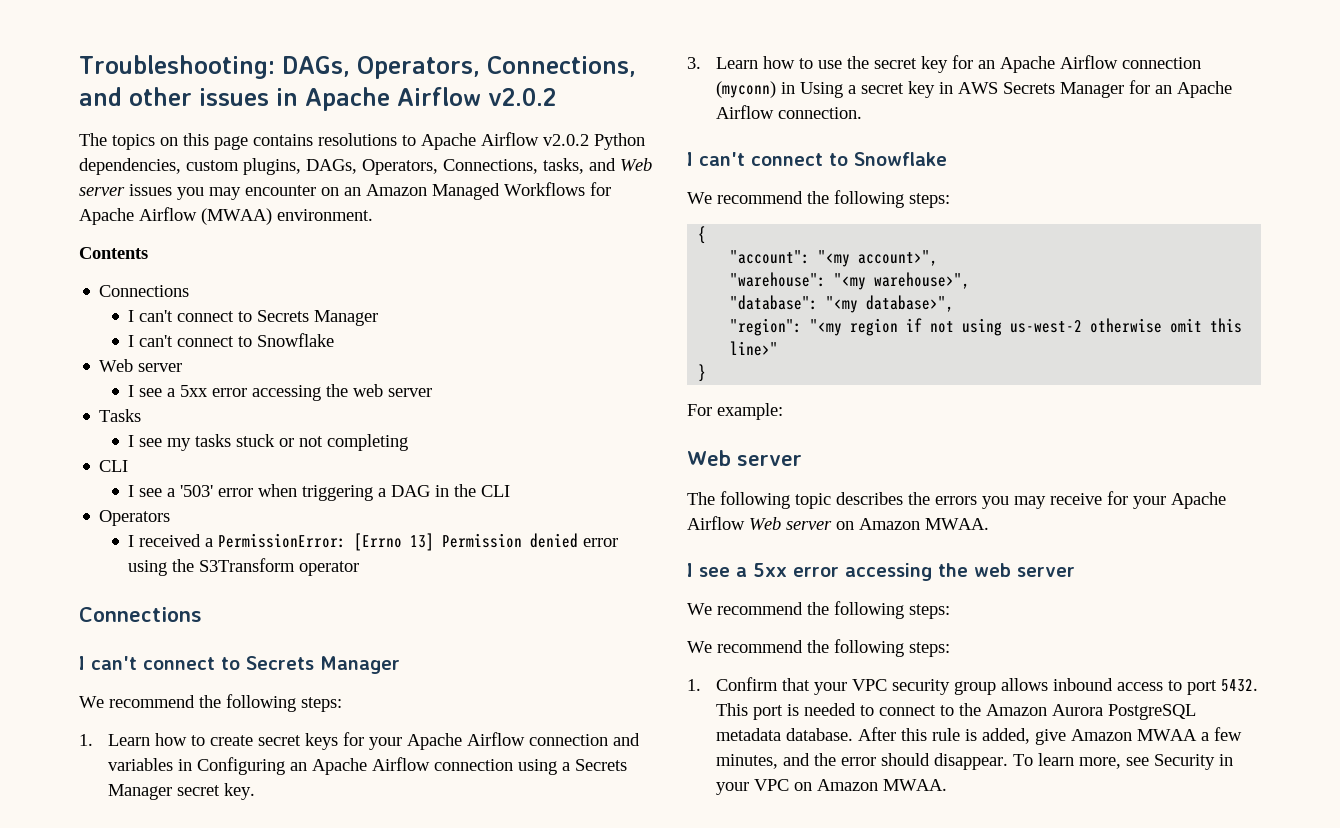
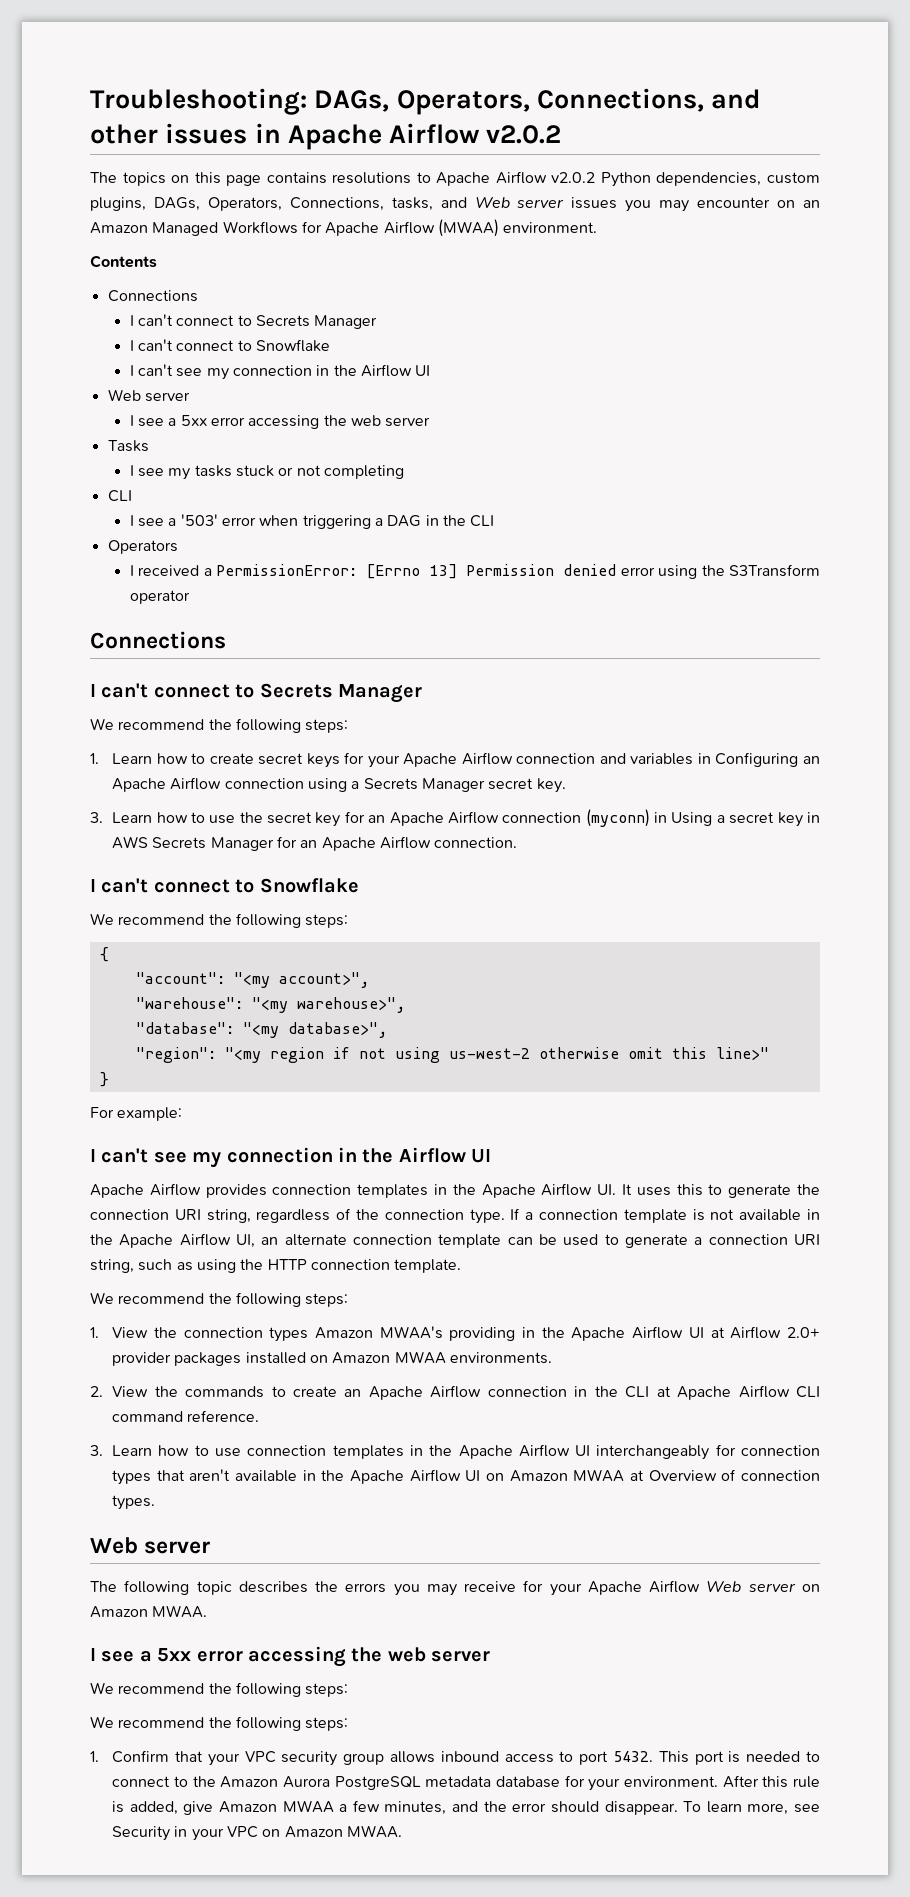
(335, 340) none -> [129,364,431,380] // I can't see my connection in the Airflow UI
(783, 411) none -> [90,1147,492,1168] [90,1183,820,1198] [90,1208,820,1224] [90,1233,821,1248] [90,1259,462,1273] [90,1292,349,1307] [90,1326,821,1342] [112,1351,553,1366] [90,1385,821,1400] [112,1410,260,1422] [90,1444,820,1460] [112,1469,821,1485] [112,1495,156,1510] // I can't see my connection in the Airflow UI // Apache Airflow provides connection templates in the Apache Airflow UI. It uses this to generate the connection URI string, regardless of the connection type. If a connection template is not available in the Apache Airflow UI, an alternate connection template can be used to generate a connection URI string, such as using the HTTP connection template. // We recommend the following steps: // 1. View the connection types Amazon MWAA's providing in the Apache Airflow UI at Airflow 2.0+ provider packages installed on Amazon MWAA environments. // 2. View the commands to create an Apache Airflow connection in the CLI at Apache Airflow CLI command reference. // 3. Learn how to use connection templates in the Apache Airflow UI interchangeably for connection types that aren't available in the Apache Airflow UI on Amazon MWAA at Overview of connection types.
[786,728,854,741] database. -> [495,1775,718,1791] database for your environment.

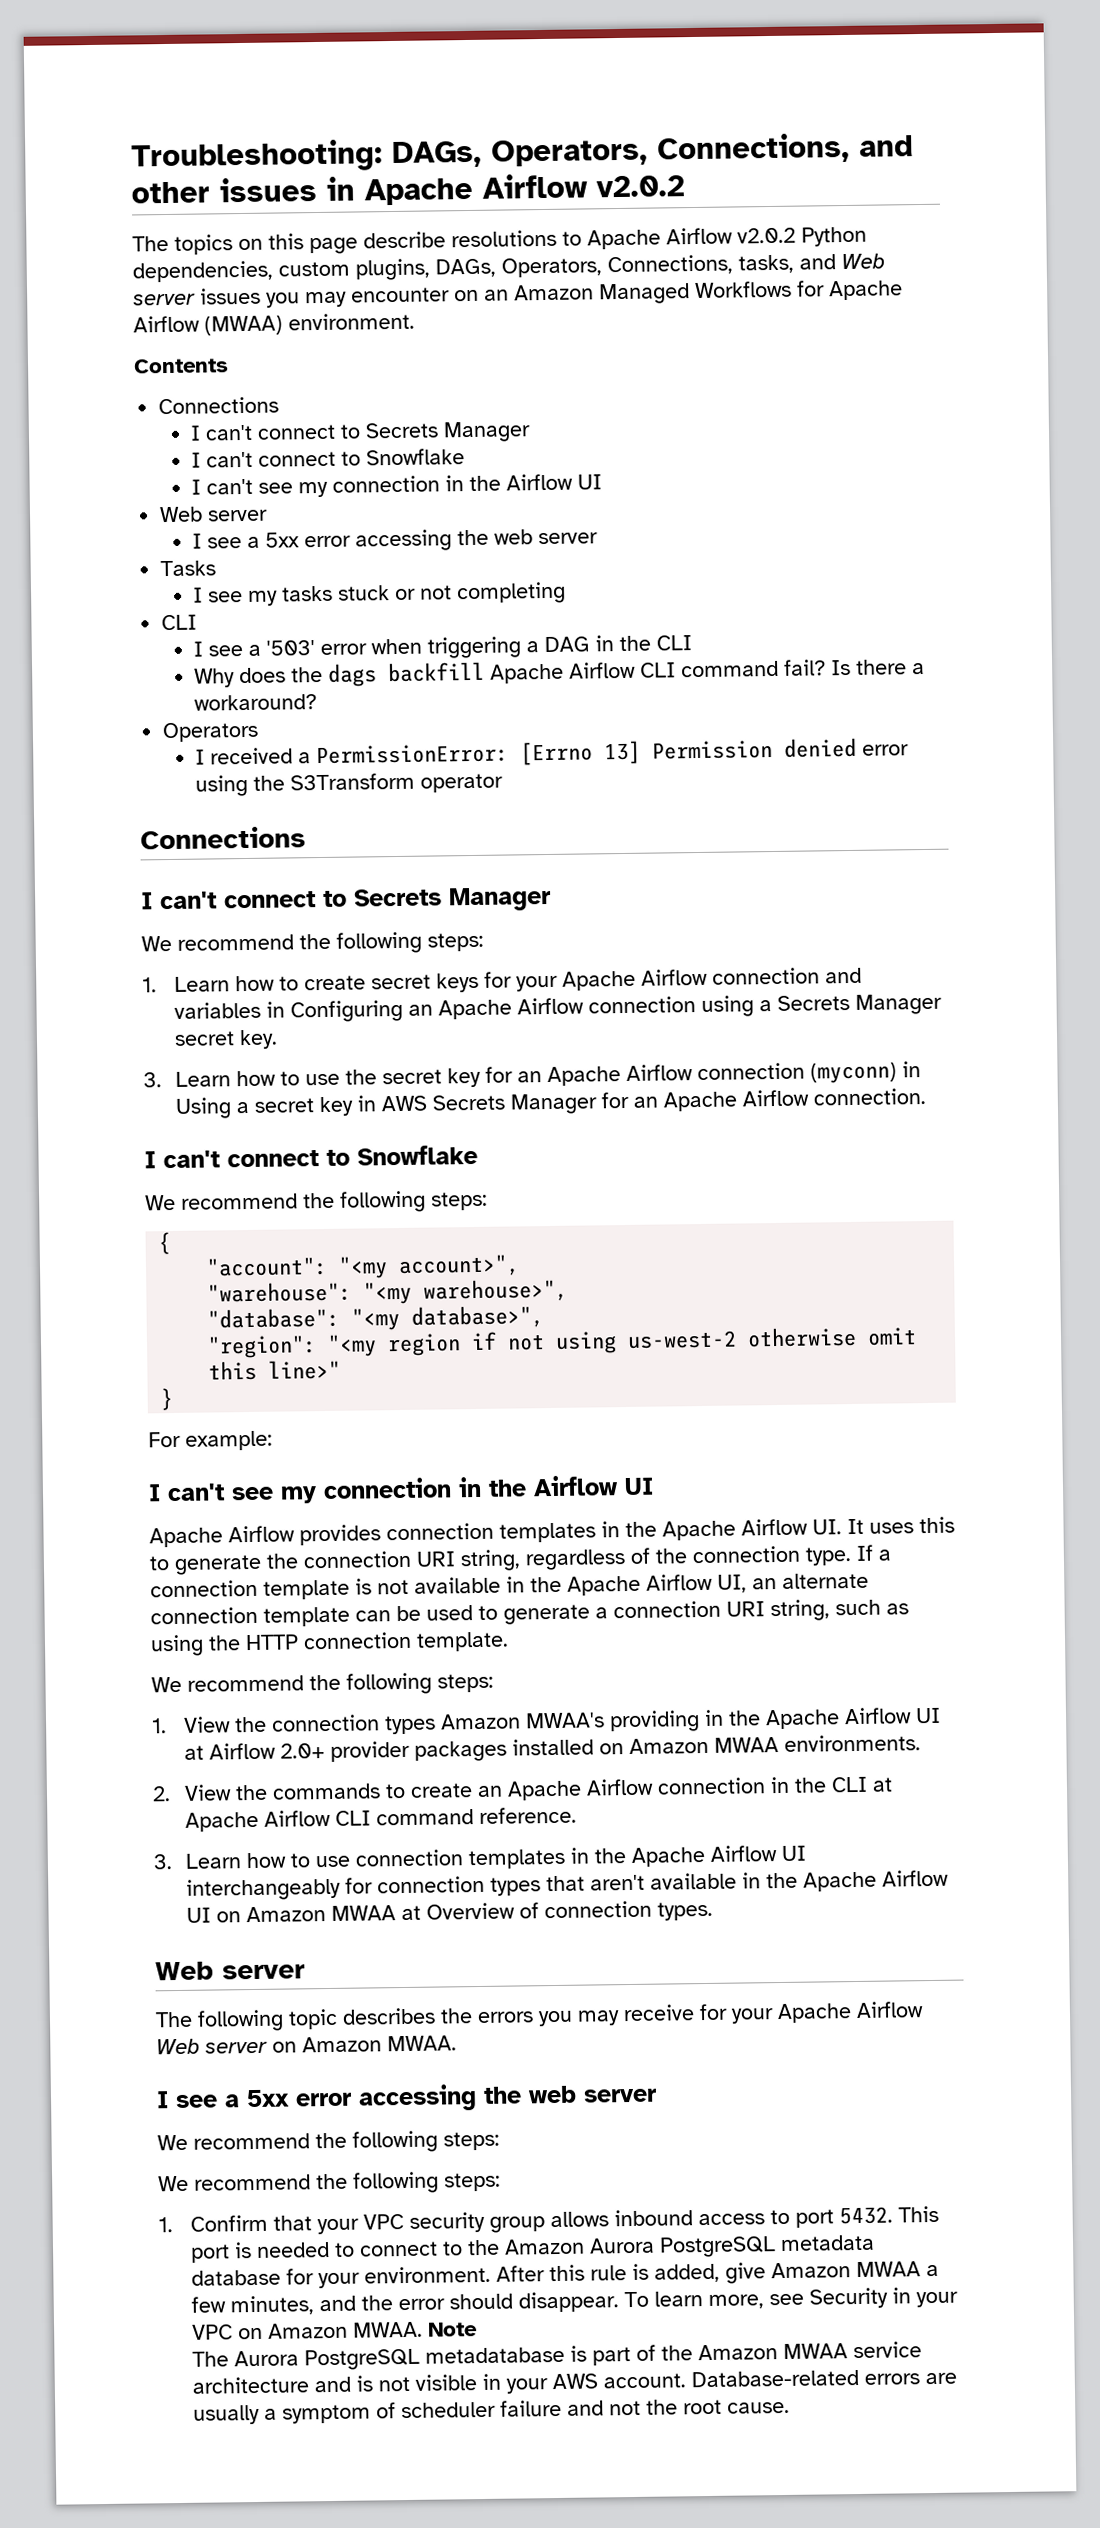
[266,172,327,184] contains -> [363,231,446,249] describe
(495, 521) none -> [194,659,926,688] [194,694,318,711] // Why does the dags backfill Apache Airflow CLI command fail? Is there a workaround?
(403, 1831) none -> [428,2322,479,2337] [192,2341,923,2371] [192,2369,958,2394] [193,2399,791,2425] Note // The Aurora PostgreSQL metadatabase is part of the Amazon MWAA service architecture and is not visible in your AWS account. Database-related errors are usually a symptom of scheduler failure and not the root cause.

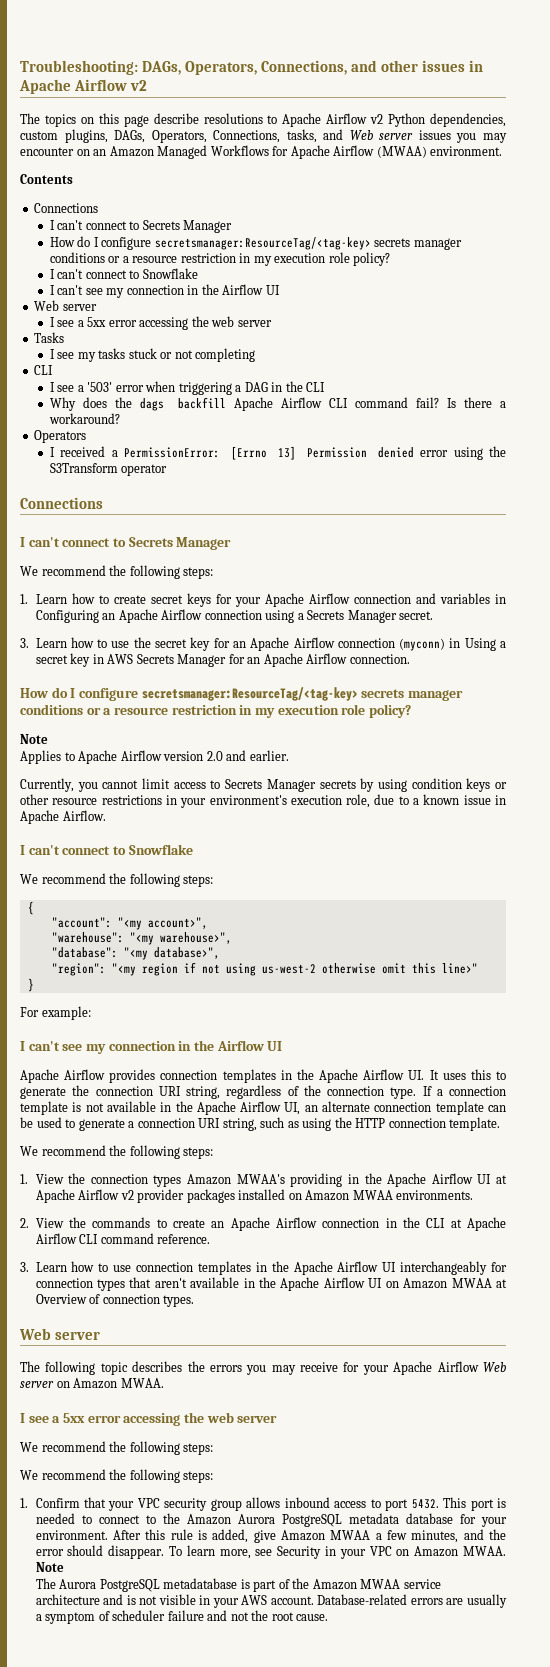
[596,175,685,198] v2.0.2 -> [130,80,148,91] v2
[737,227,796,244] v2.0.2 -> [370,114,384,124] v2
(532, 432) none -> [49,236,462,250] [49,252,391,266] // How do I configure secretsmanager:ResourceTag/<tag-key> secrets manager conditions or a resource restriction in my execution role policy?
[174,1029,279,1050] secret key. -> [399,611,434,620] secret.
(927, 1096) none -> [20,687,463,701] [20,704,411,718] [20,734,48,744] [20,750,289,764] [20,778,507,792] [20,794,507,808] [20,810,106,824] // How do I configure secretsmanager:ResourceTag/<tag-key> secrets manager conditions or a resource restriction in my execution role policy? // Note // Applies to Apache Airflow version 2.0 and earlier. // Currently, you cannot limit access to Secrets Manager secrets by using condition keys or other resource restrictions in your environment's execution role, due to a known issue in Apache Airflow.
[209,1742,326,1760] Airflow 2.0+ -> [35,1189,134,1203] Apache Airflow v2

